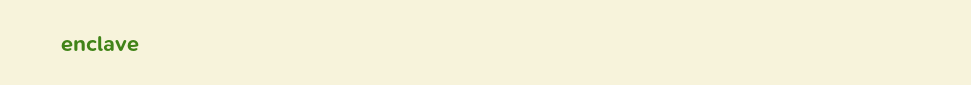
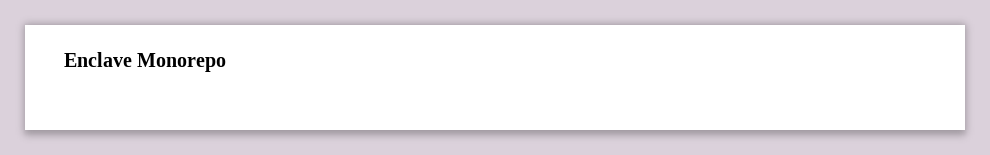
[61,36,139,52] enclave -> [64,52,227,72] Enclave Monorepo

